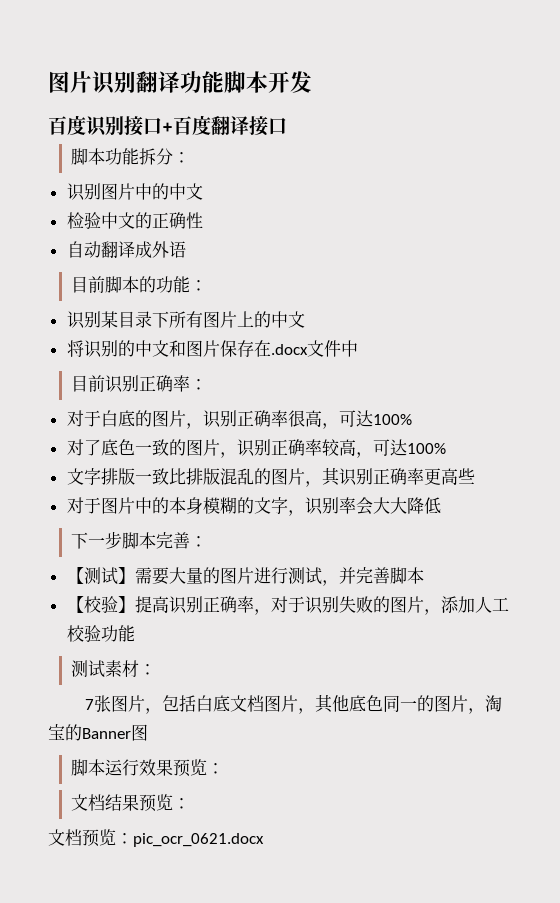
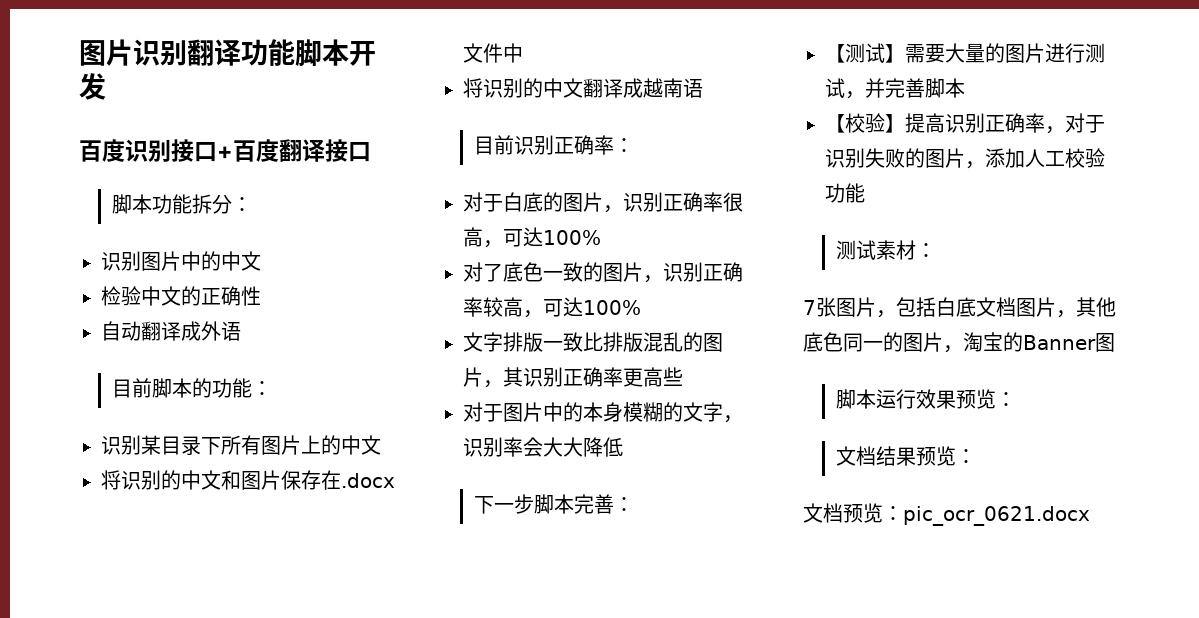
(358, 348) none -> [463,78,703,98] // 将识别的中文翻译成越南语

